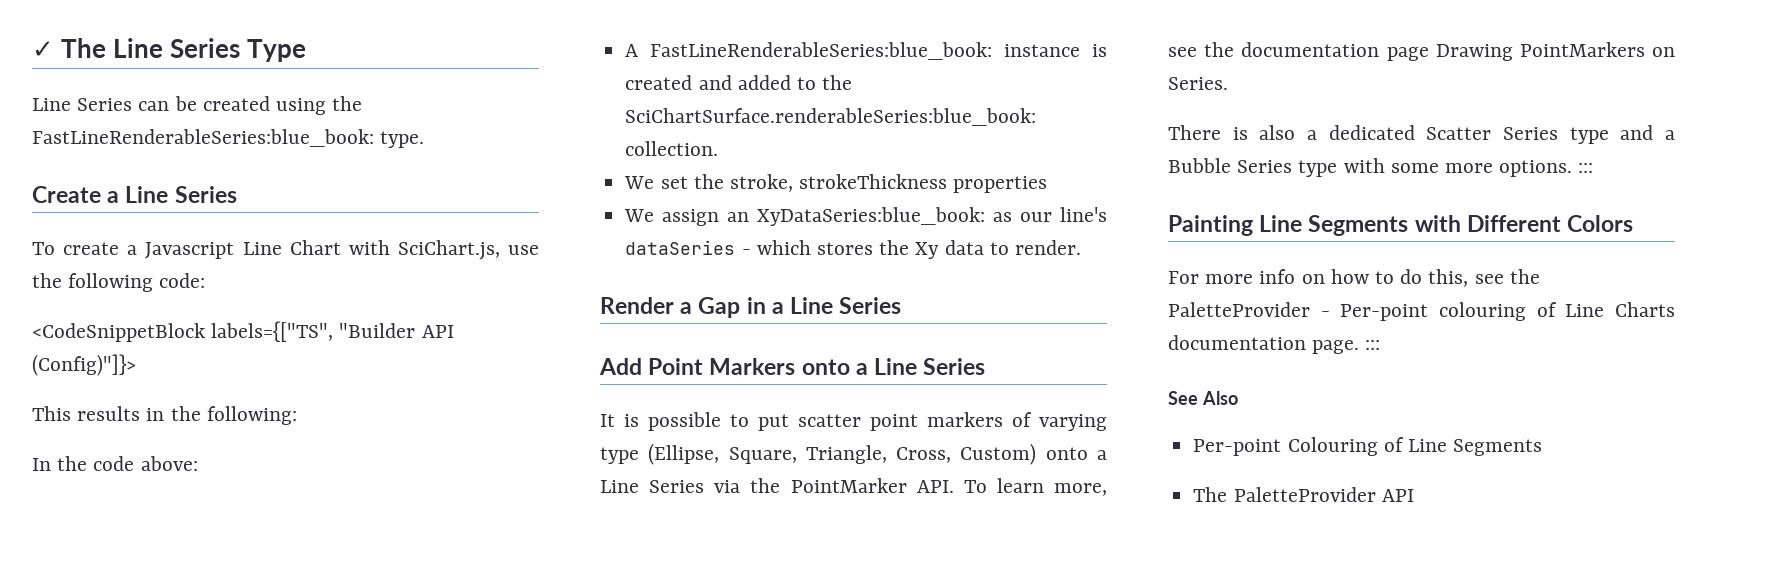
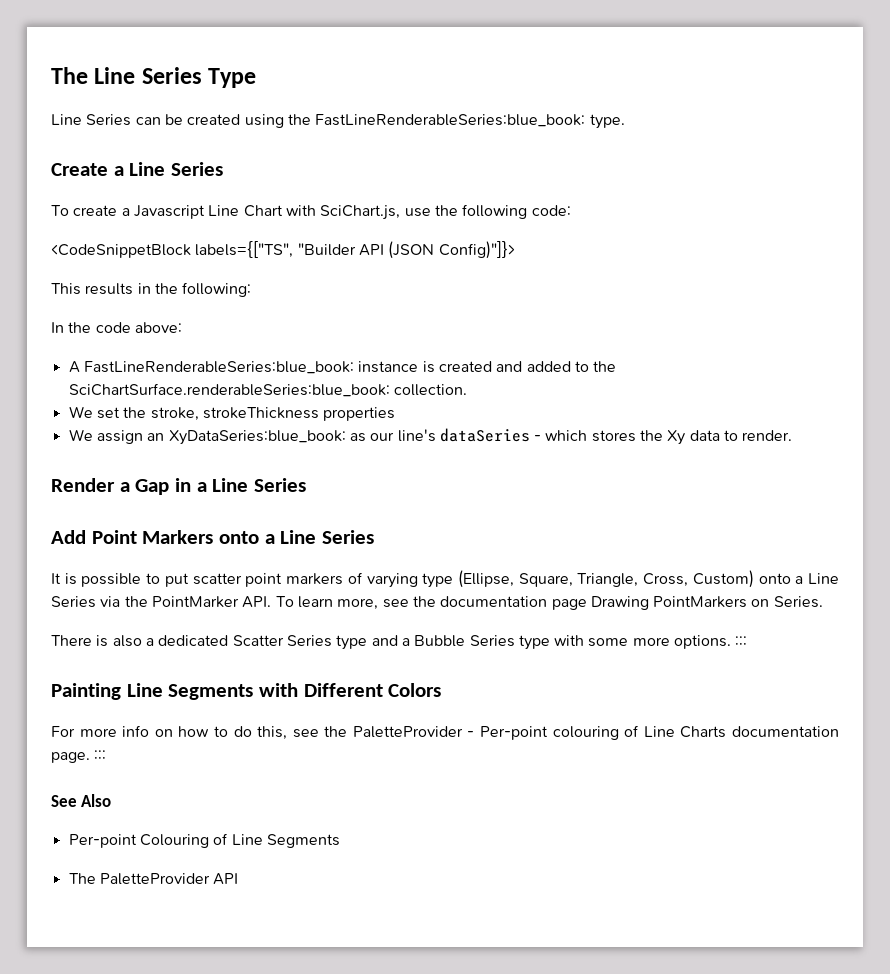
[32,41,54,58] ✓ -> (51, 75) none
[32,354,136,376] (Config)"]}> -> [388,241,515,259] (JSON Config)"]}>

